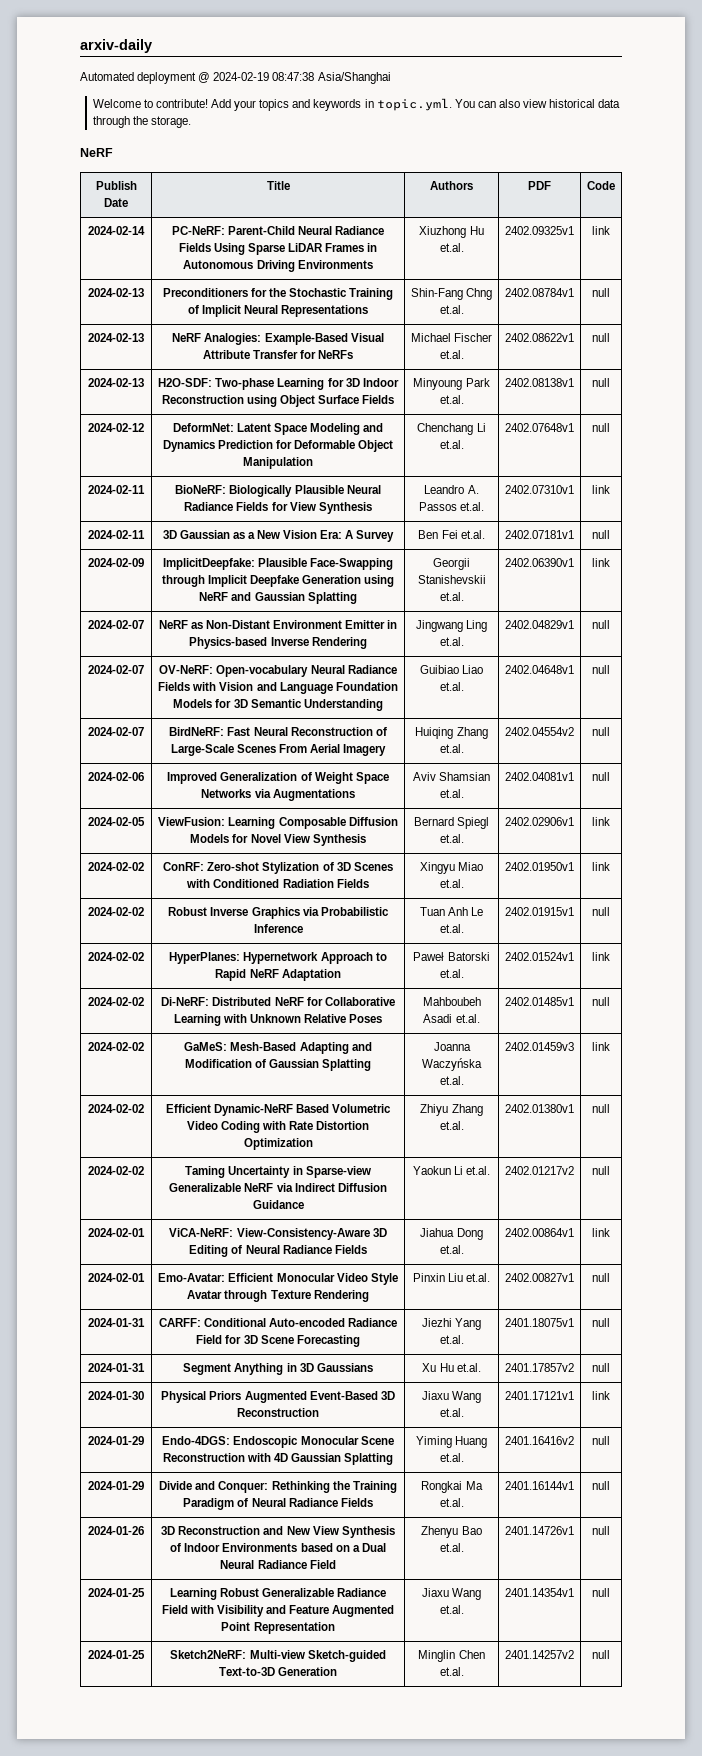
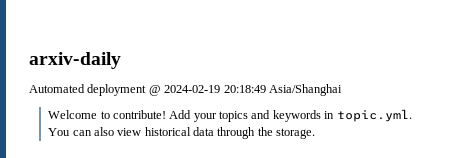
[272,72,315,81] 08:47:38 -> [223,85,266,93] 20:18:49
[80,148,113,157] [95,181,137,190] [104,198,128,207] [266,181,290,190] [430,181,473,190] [528,181,551,190] [587,181,615,190] [88,226,145,235] [171,226,385,235] [178,243,378,255] [183,260,373,272] [419,226,484,238] [439,243,464,252] [505,226,574,235] [592,226,610,235] [88,288,144,297] [162,288,394,300] [187,305,369,317] [410,288,493,300] [439,305,464,314] [505,288,574,297] [592,288,610,297] [88,333,144,342] [172,333,384,345] [202,350,354,359] [410,333,493,342] [439,350,464,359] [505,333,574,342] [592,333,610,342] [88,378,144,387] [158,378,399,390] [161,395,395,407] [413,378,490,390] [439,395,464,404] [505,378,574,387] [592,378,610,387] [88,423,144,432] [172,423,384,435] [162,440,394,452] [243,457,313,469] [417,423,486,435] [439,440,464,449] [505,423,574,432] [592,423,610,432] [88,485,145,494] [175,485,381,497] [184,502,372,514] [424,485,479,494] [418,502,485,511] [505,485,574,494] [592,485,610,494] [88,530,145,539] [162,530,395,542] [418,530,485,539] [505,530,574,539] [592,530,610,539] [88,558,144,567] [162,558,394,570] [161,575,395,587] [199,592,357,604] [433,558,470,570] [417,575,486,584] [439,592,464,601] [505,558,574,567] [592,558,610,567] [88,620,144,629] [158,620,398,629] [189,637,367,649] [415,620,488,632] [439,637,464,646] [505,620,574,629] [592,620,610,629] [88,665,144,674] [159,665,397,677] [158,682,398,694] [173,699,383,711] [419,665,484,674] [439,682,464,691] [505,665,574,674] [592,665,610,674] [88,727,144,736] [169,727,387,736] [170,744,387,756] [415,727,488,739] [439,744,464,753] [505,727,574,736] [592,727,610,736] [88,772,144,781] [167,772,389,784] [201,789,355,801] [412,772,491,781] [439,789,464,798] [505,772,574,781] [592,772,610,781] [88,817,145,826] [158,817,398,829] [190,834,366,846] [413,817,490,829] [439,834,464,843] [505,817,574,826] [592,817,610,826] [88,862,144,871] [163,862,393,874] [186,879,369,888] [419,862,484,874] [439,879,464,888] [505,862,574,871] [592,862,610,871] [88,907,144,916] [168,907,389,919] [253,924,303,933] [419,907,484,916] [439,924,464,933] [505,907,574,916] [592,907,610,916] [88,952,144,961] [169,952,387,964] [215,969,341,981] [413,952,490,961] [439,969,464,978] [505,952,574,961] [592,952,610,961] [88,997,144,1006] [161,997,395,1006] [173,1014,383,1026] [422,997,481,1006] [423,1014,480,1023] [505,997,574,1006] [592,997,610,1006] [88,1042,144,1051] [184,1042,372,1054] [184,1059,372,1071] [433,1042,471,1051] [422,1058,482,1071] [439,1076,464,1085] [505,1042,574,1051] [592,1042,610,1051] [88,1104,144,1113] [165,1104,392,1116] [186,1121,370,1133] [243,1138,313,1150] [420,1104,483,1116] [439,1121,464,1130] [505,1104,574,1113] [592,1104,610,1113] [88,1166,144,1175] [185,1166,371,1178] [169,1183,387,1192] [252,1200,304,1209] [412,1166,491,1175] [505,1166,574,1175] [592,1166,610,1175] [88,1228,145,1237] [169,1228,387,1240] [189,1245,367,1257] [420,1228,483,1240] [439,1245,464,1254] [505,1228,574,1237] [592,1228,610,1237] [88,1273,145,1282] [158,1273,398,1285] [187,1290,369,1302] [412,1273,491,1282] [505,1273,574,1282] [592,1273,610,1282] [88,1318,145,1327] [158,1318,398,1327] [196,1335,360,1347] [421,1318,482,1330] [439,1335,464,1344] [505,1318,574,1327] [592,1318,610,1327] [88,1363,145,1372] [183,1363,373,1375] [422,1363,481,1372] [505,1363,574,1372] [592,1363,610,1372] [88,1391,144,1400] [161,1391,395,1403] [237,1408,319,1417] [421,1391,482,1403] [439,1408,464,1417] [505,1391,574,1400] [592,1391,610,1400] [88,1436,144,1445] [162,1436,394,1448] [162,1453,394,1465] [415,1436,488,1448] [439,1453,464,1462] [505,1436,574,1445] [592,1436,610,1445] [88,1481,144,1490] [159,1481,397,1493] [183,1498,373,1510] [421,1481,483,1493] [439,1498,464,1507] [505,1481,574,1490] [592,1481,610,1490] [88,1526,144,1535] [161,1526,395,1538] [170,1543,386,1552] [220,1560,336,1569] [421,1526,482,1538] [439,1543,464,1552] [505,1526,574,1535] [592,1526,610,1535] [88,1588,145,1597] [169,1588,387,1600] [161,1605,395,1617] [221,1622,335,1634] [421,1588,482,1600] [439,1605,464,1614] [505,1588,574,1597] [592,1588,610,1597] [88,1650,145,1659] [170,1650,386,1662] [218,1667,338,1676] [418,1650,485,1662] [439,1667,464,1676] [505,1650,574,1659] [592,1650,610,1659] // NeRF // Publish Date | Title | Authors | PDF | Code // 2024-02-14 | PC-NeRF: Parent-Child Neural Radiance Fields Using Sparse LiDAR Frames in Autonomous Driving Environments | Xiuzhong Hu et.al. | 2402.09325v1 | link // 2024-02-13 | Preconditioners for the Stochastic Training of Implicit Neural Representations | Shin-Fang Chng et.al. | 2402.08784v1 | null // 2024-02-13 | NeRF Analogies: Example-Based Visual Attribute Transfer for NeRFs | Michael Fischer et.al. | 2402.08622v1 | null // 2024-02-13 | H2O-SDF: Two-phase Learning for 3D Indoor Reconstruction using Object Surface Fields | Minyoung Park et.al. | 2402.08138v1 | null // 2024-02-12 | DeformNet: Latent Space Modeling and Dynamics Prediction for Deformable Object Manipulation | Chenchang Li et.al. | 2402.07648v1 | null // 2024-02-11 | BioNeRF: Biologically Plausible Neural Radiance Fields for View Synthesis | Leandro A. Passos et.al. | 2402.07310v1 | link // 2024-02-11 | 3D Gaussian as a New Vision Era: A Survey | Ben Fei et.al. | 2402.07181v1 | null // 2024-02-09 | ImplicitDeepfake: Plausible Face-Swapping through Implicit Deepfake Generation using NeRF and Gaussian Splatting | Georgii Stanishevskii et.al. | 2402.06390v1 | link // 2024-02-07 | NeRF as Non-Distant Environment Emitter in Physics-based Inverse Rendering | Jingwang Ling et.al. | 2402.04829v1 | null // 2024-02-07 | OV-NeRF: Open-vocabulary Neural Radiance Fields with Vision and Language Foundation Models for 3D Semantic Understanding | Guibiao Liao et.al. | 2402.04648v1 | null // 2024-02-07 | BirdNeRF: Fast Neural Reconstruction of Large-Scale Scenes From Aerial Imagery | Huiqing Zhang et.al. | 2402.04554v2 | null // 2024-02-06 | Improved Generalization of Weight Space Networks via Augmentations | Aviv Shamsian et.al. | 2402.04081v1 | null // 2024-02-05 | ViewFusion: Learning Composable Diffusion Models for Novel View Synthesis | Bernard Spiegl et.al. | 2402.02906v1 | link // 2024-02-02 | ConRF: Zero-shot Stylization of 3D Scenes with Conditioned Radiation Fields | Xingyu Miao et.al. | 2402.01950v1 | link // 2024-02-02 | Robust Inverse Graphics via Probabilistic Inference | Tuan Anh Le et.al. | 2402.01915v1 | null // 2024-02-02 | HyperPlanes: Hypernetwork Approach to Rapid NeRF Adaptation | Paweł Batorski et.al. | 2402.01524v1 | link // 2024-02-02 | Di-NeRF: Distributed NeRF for Collaborative Learning with Unknown Relative Poses | Mahboubeh Asadi et.al. | 2402.01485v1 | null // 2024-02-02 | GaMeS: Mesh-Based Adapting and Modification of Gaussian Splatting | Joanna Waczyńska et.al. | 2402.01459v3 | link // 2024-02-02 | Efficient Dynamic-NeRF Based Volumetric Video Coding with Rate Distortion Optimization | Zhiyu Zhang et.al. | 2402.01380v1 | null // 2024-02-02 | Taming Uncertainty in Sparse-view Generalizable NeRF via Indirect Diffusion Guidance | Yaokun Li et.al. | 2402.01217v2 | null // 2024-02-01 | ViCA-NeRF: View-Consistency-Aware 3D Editing of Neural Radiance Fields | Jiahua Dong et.al. | 2402.00864v1 | link // 2024-02-01 | Emo-Avatar: Efficient Monocular Video Style Avatar through Texture Rendering | Pinxin Liu et.al. | 2402.00827v1 | null // 2024-01-31 | CARFF: Conditional Auto-encoded Radiance Field for 3D Scene Forecasting | Jiezhi Yang et.al. | 2401.18075v1 | null // 2024-01-31 | Segment Anything in 3D Gaussians | Xu Hu et.al. | 2401.17857v2 | null // 2024-01-30 | Physical Priors Augmented Event-Based 3D Reconstruction | Jiaxu Wang et.al. | 2401.17121v1 | link // 2024-01-29 | Endo-4DGS: Endoscopic Monocular Scene Reconstruction with 4D Gaussian Splatting | Yiming Huang et.al. | 2401.16416v2 | null // 2024-01-29 | Divide and Conquer: Rethinking the Training Paradigm of Neural Radiance Fields | Rongkai Ma et.al. | 2401.16144v1 | null // 2024-01-26 | 3D Reconstruction and New View Synthesis of Indoor Environments based on a Dual Neural Radiance Field | Zhenyu Bao et.al. | 2401.14726v1 | null // 2024-01-25 | Learning Robust Generalizable Radiance Field with Visibility and Feature Augmented Point Representation | Jiaxu Wang et.al. | 2401.14354v1 | null // 2024-01-25 | Sketch2NeRF: Multi-view Sketch-guided Text-to-3D Generation | Minglin Chen et.al. | 2401.14257v2 | null -> (316, 133) none

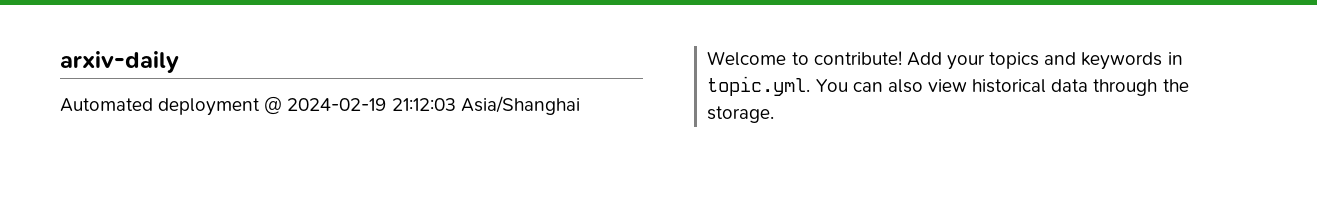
[223,85,266,93] 20:18:49 -> [391,98,456,111] 21:12:03

